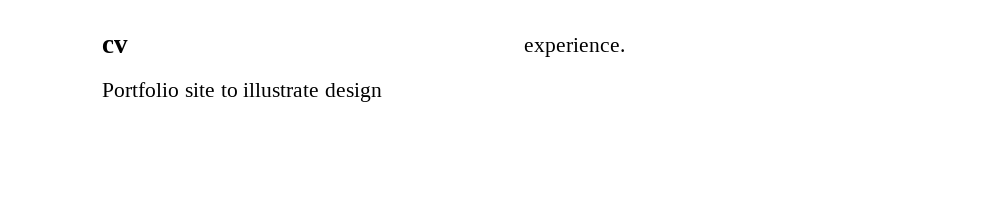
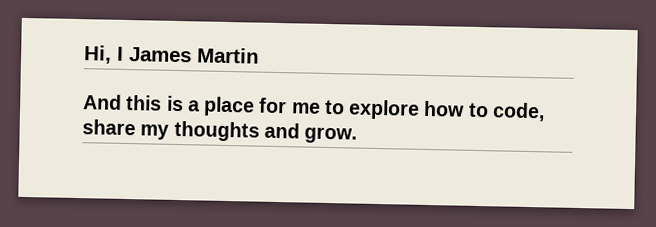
[102,40,128,53] [102,82,383,102] [524,38,625,57] cv // Portfolio site to illustrate design experience. -> [83,45,260,64] [83,94,545,122] [82,119,358,144] Hi, I James Martin // And this is a place for me to explore how to code, share my thoughts and grow.

